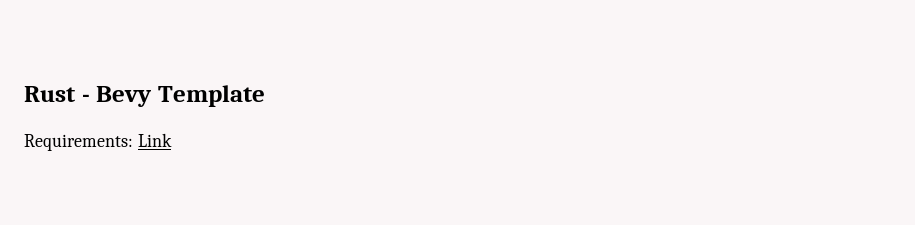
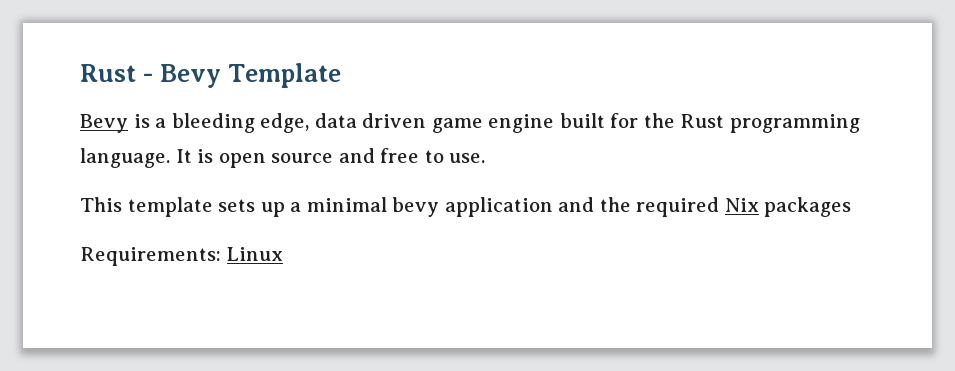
(265, 96) none -> [80,113,860,133] [80,148,486,168] [80,197,852,217] // Bevy is a bleeding edge, data driven game engine built for the Rust programming language. It is open source and free to use. // This template sets up a minimal bevy application and the required Nix packages
[137,133,172,147] Link -> [226,247,283,261] Linux

